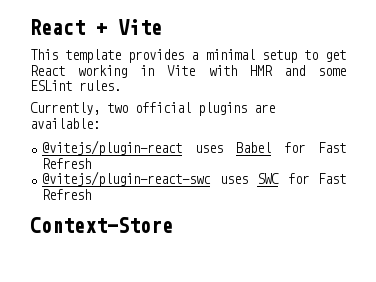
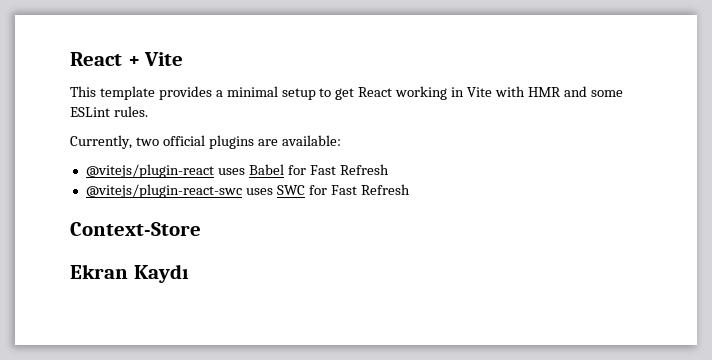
(173, 225) none -> [70,264,189,283] // Ekran Kaydı

